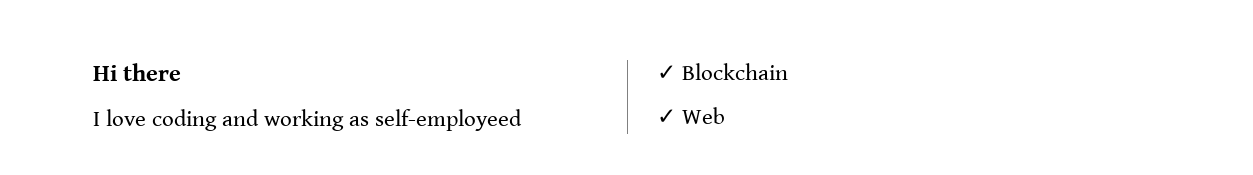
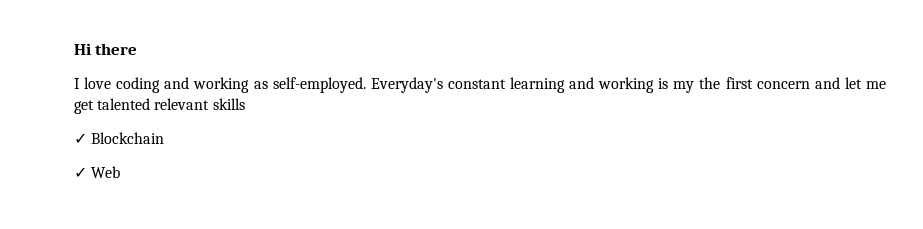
[375,109,523,131] self-employeed -> [272,77,886,93] [74,98,245,114] self-employed. Everyday's constant learning and working is my the first concern and let me get talented relevant skills

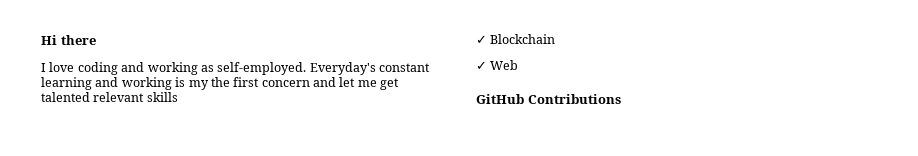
(121, 172) none -> [476,94,621,104] // GitHub Contributions

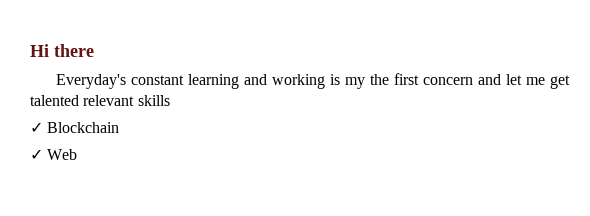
[41,62,307,75] I love coding and working as self-employed. -> (94, 50) none
[476,94,621,104] // GitHub Contributions -> (78, 154) none

